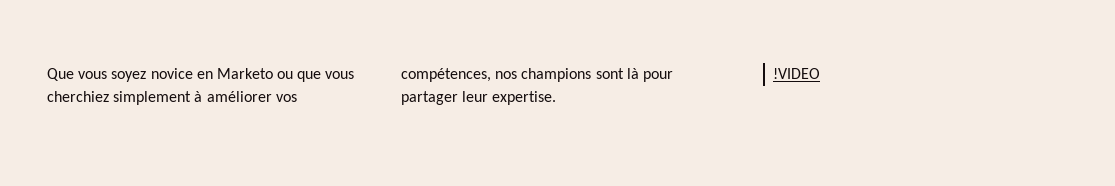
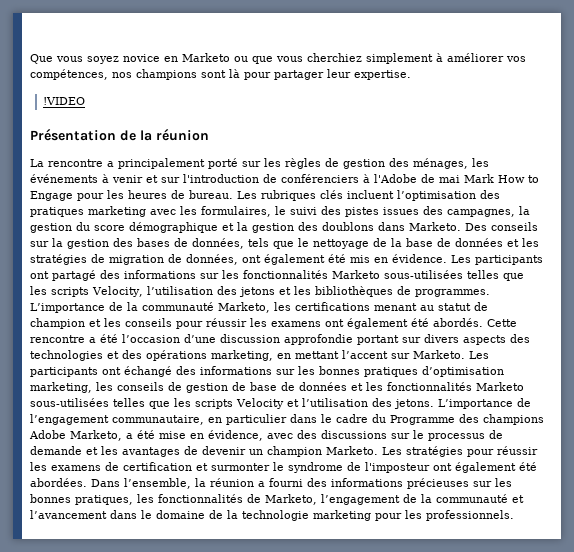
(821, 73) none -> [30,128,209,141] [30,158,489,169] [30,174,539,183] [30,190,500,201] [30,206,530,217] [30,222,538,233] [30,238,539,249] [30,254,543,265] [30,270,524,281] [30,286,490,297] [30,302,488,313] [30,318,517,329] [30,334,530,345] [30,350,489,361] [30,366,504,377] [30,382,524,393] [30,398,531,409] [30,414,544,425] [29,430,503,441] [30,446,538,457] [30,462,537,473] [30,478,512,489] [30,494,524,505] [30,510,514,521] // Présentation de la réunion // La rencontre a principalement porté sur les règles de gestion des ménages, les événements à venir et sur l'introduction de conférenciers à l'Adobe de mai Mark How to Engage pour les heures de bureau. Les rubriques clés incluent l’optimisation des pratiques marketing avec les formulaires, le suivi des pistes issues des campagnes, la gestion du score démographique et la gestion des doublons dans Marketo. Des conseils sur la gestion des bases de données, tels que le nettoyage de la base de données et les stratégies de migration de données, ont également été mis en évidence. Les participants ont partagé des informations sur les fonctionnalités Marketo sous-utilisées telles que les scripts Velocity, l’utilisation des jetons et les bibliothèques de programmes. L’importance de la communauté Marketo, les certifications menant au statut de champion et les conseils pour réussir les examens ont également été abordés. Cette rencontre a été l’occasion d’une discussion approfondie portant sur divers aspects des technologies et des opérations marketing, en mettant l’accent sur Marketo. Les participants ont échangé des informations sur les bonnes pratiques d’optimisation marketing, les conseils de gestion de base de données et les fonctionnalités Marketo sous-utilisées telles que les scripts Velocity et l’utilisation des jetons. L’importance de l’engagement communautaire, en particulier dans le cadre du Programme des champions Adobe Marketo, a été mise en évidence, avec des discussions sur le processus de demande et les avantages de devenir un champion Marketo. Les stratégies pour réussir les examens de certification et surmonter le syndrome de l'imposteur ont également été abordées. Dans l’ensemble, la réunion a fourni des informations précieuses sur les bonnes pratiques, les fonctionnalités de Marketo, l’engagement de la communauté et l’avancement dans le domaine de la technologie marketing pour les professionnels.

